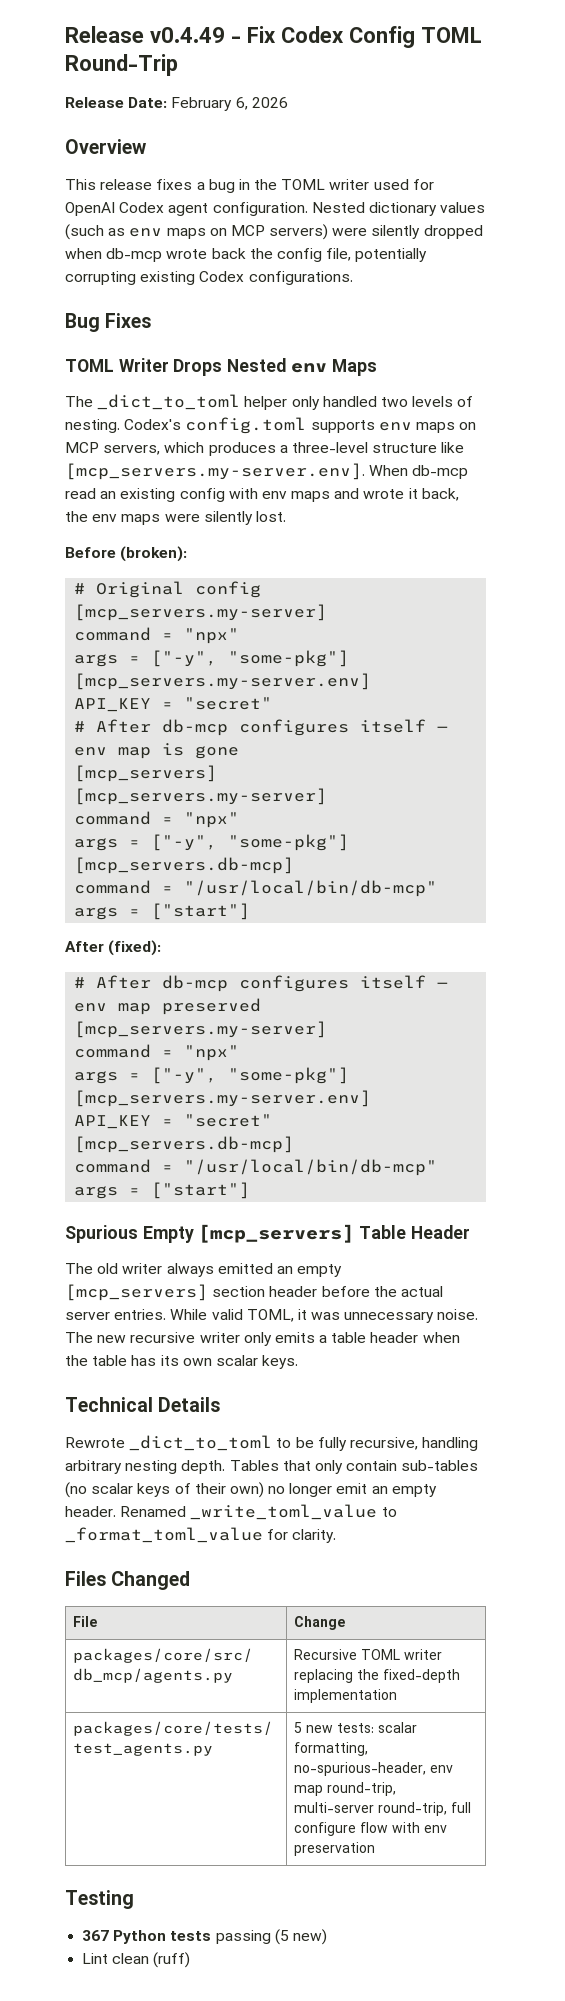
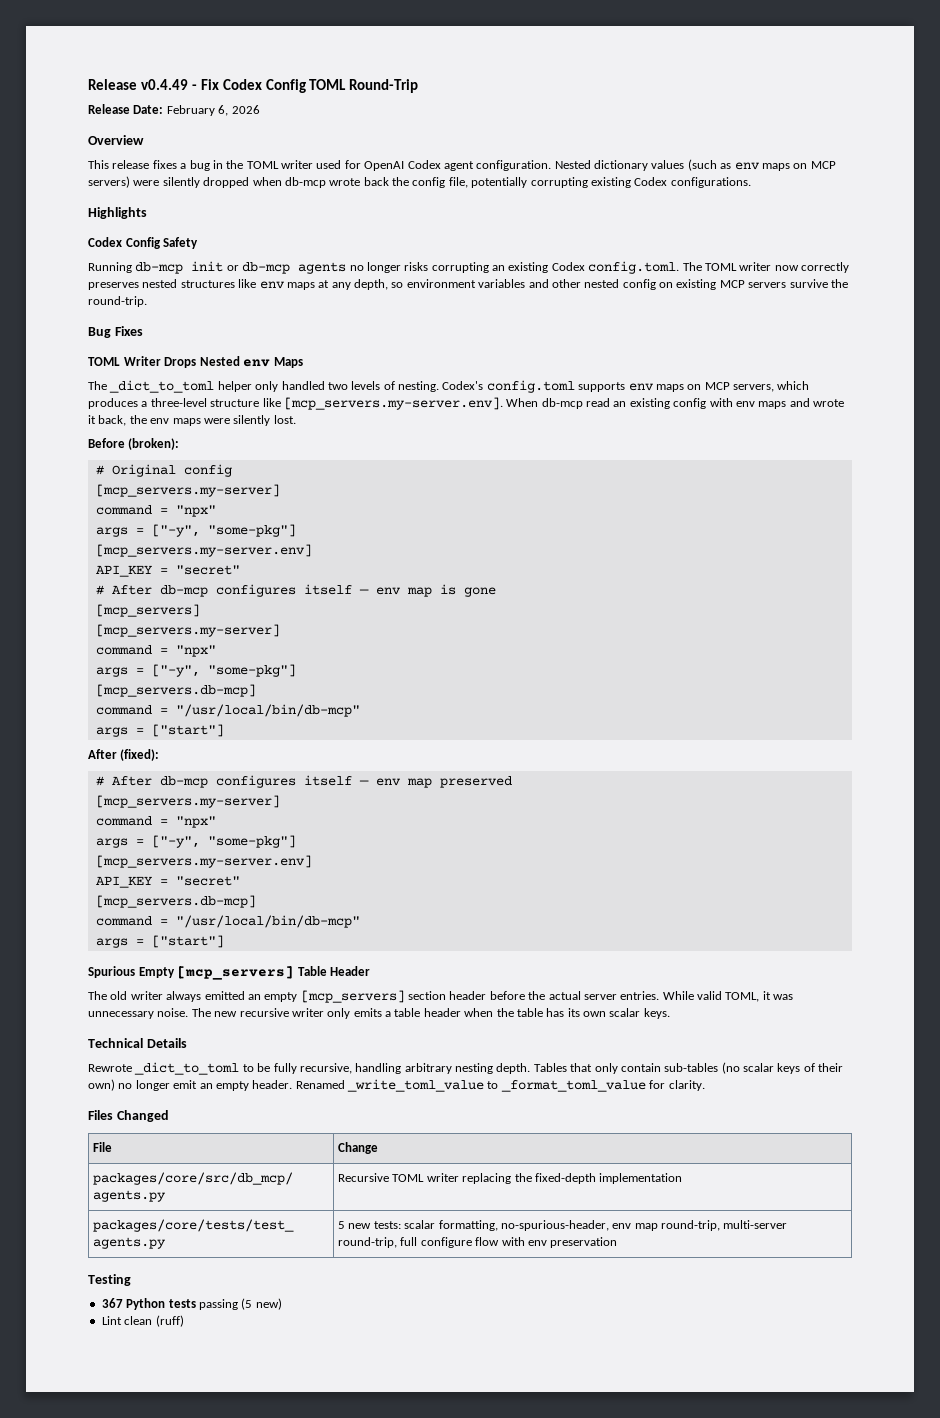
(353, 278) none -> [88,207,147,219] [88,237,199,249] [88,261,849,274] [88,279,848,290] [88,296,147,307] // Highlights // Codex Config Safety // Running db-mcp init or db-mcp agents no longer risks corrupting an existing Codex config.toml. The TOML writer now correctly preserves nested structures like env maps at any depth, so environment variables and other nested config on existing MCP servers survive the round-trip.

